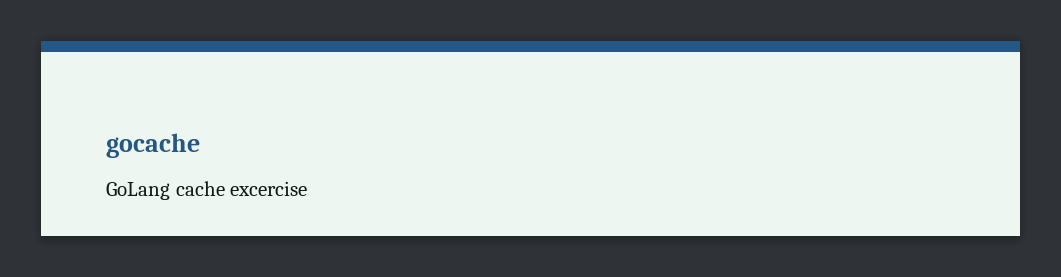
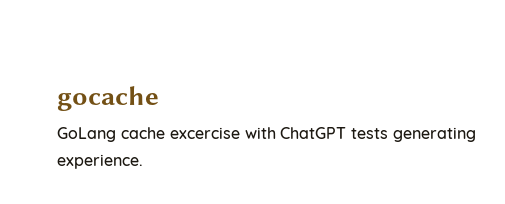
(308, 188) none -> [244,127,476,142] [57,154,143,169] with ChatGPT tests generating experience.

